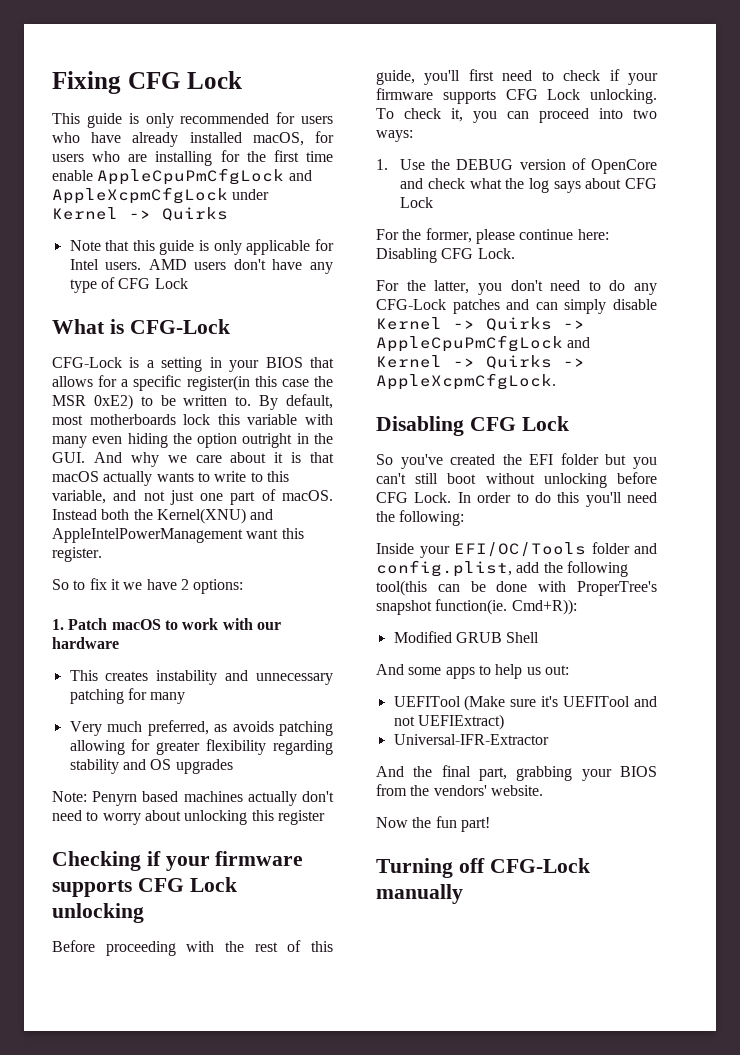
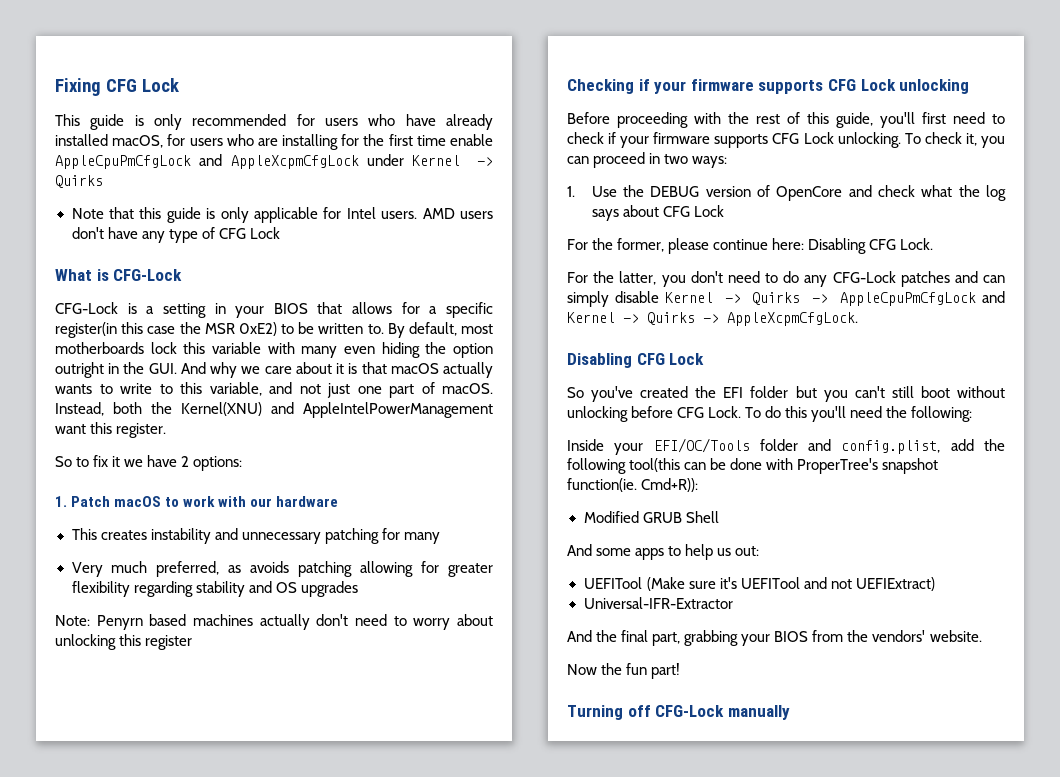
[52,509,97,520] Instead -> [55,402,104,416] Instead,
[599,108,623,119] into -> [649,153,661,164] in
[457,492,529,503] In order to -> [745,407,762,418] To

